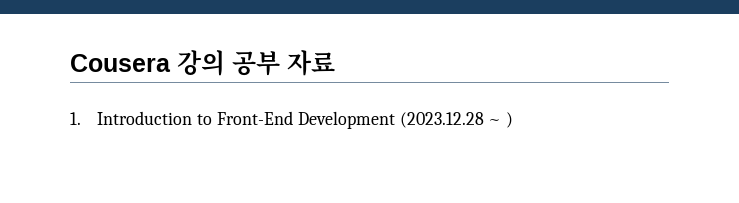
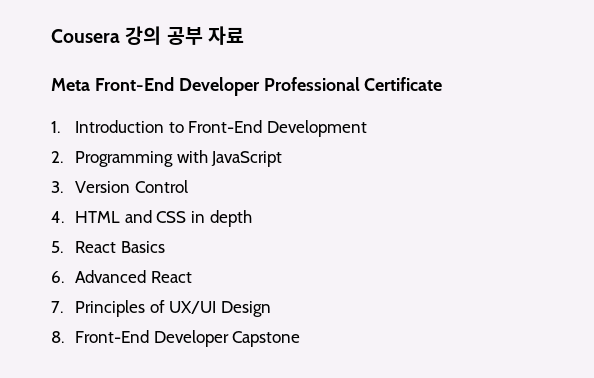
(335, 63) none -> [51,77,443,96] // Meta Front-End Developer Professional Certificate
[399,112,514,128] (2023.12.28 ~ ) -> [51,150,283,167] [51,180,188,193] [51,210,252,227] [51,241,165,253] [51,270,192,283] [51,300,271,317] [51,330,301,347] // 2. Programming with JavaScript // 3. Version Control // 4. HTML and CSS in depth // 5. React Basics // 6. Advanced React // 7. Principles of UX/UI Design // 8. Front-End Developer Capstone

